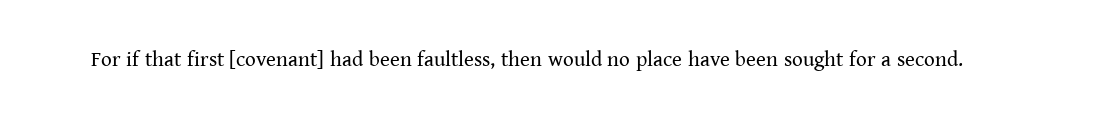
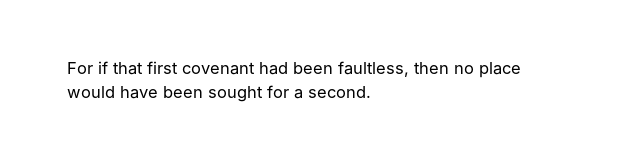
[229,50,325,69] [covenant] -> [182,62,255,75] covenant
[547,50,603,66] would -> (449, 68) none
(682, 60) none -> [67,86,115,98] would

